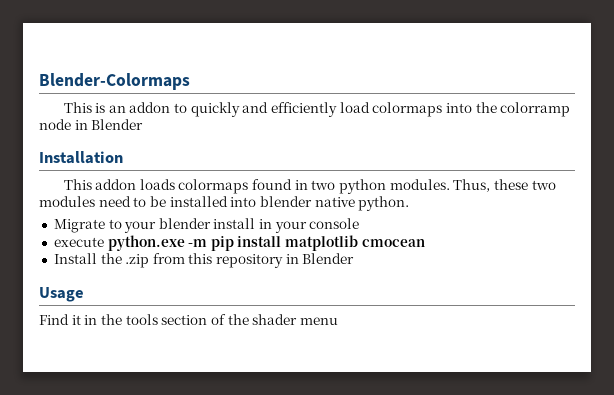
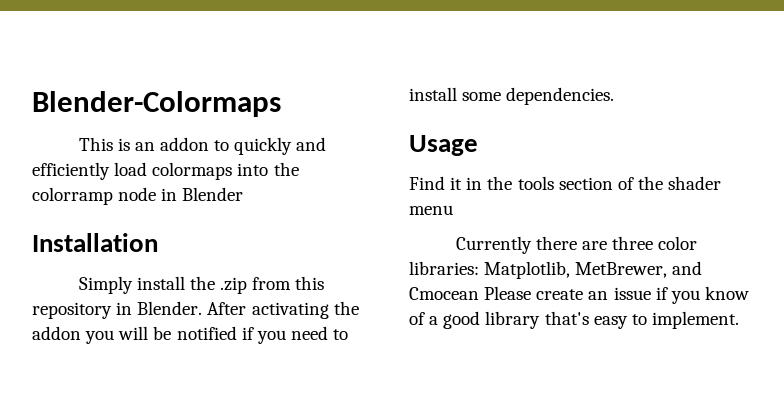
[63,179,556,194] [39,196,410,211] [53,218,360,233] [53,235,425,251] [53,253,97,264] This addon loads colormaps found in two python modules. Thus, these two modules need to be installed into blender native python. // Migrate to your blender install in your console // execute python.exe -m pip install matplotlib cmocean // Install -> [78,276,185,294] Simply install
[302,253,355,264] Blender -> [137,301,359,319] [32,326,349,344] [409,87,615,105] Blender. After activating the addon you will be notified if you need to install some dependencies.
(338, 321) none -> [455,236,698,254] [409,261,703,279] [409,286,749,304] [409,311,739,329] // Currently there are three color libraries: Matplotlib, MetBrewer, and Cmocean Please create an issue if you know of a good library that's easy to implement.

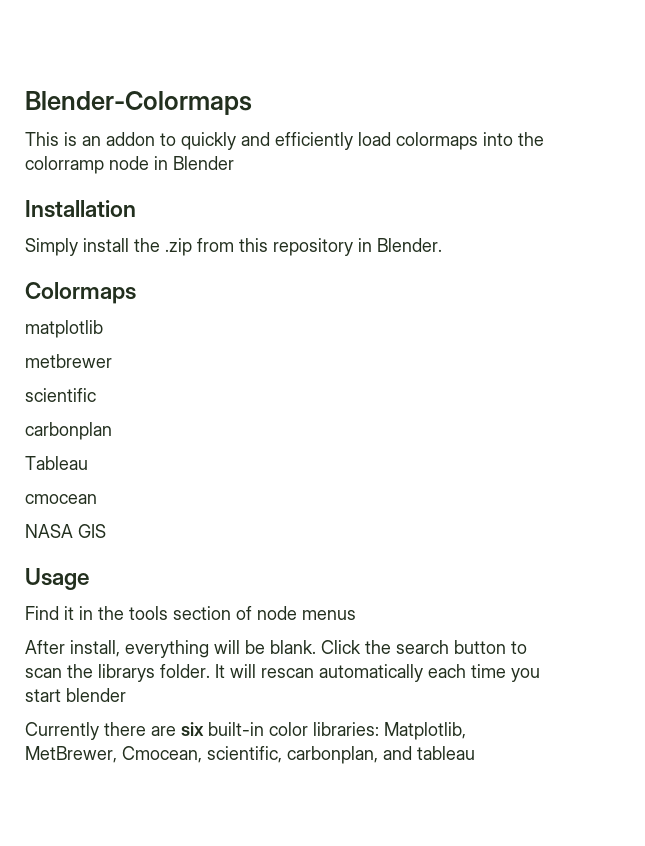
[207,301,359,319] [32,326,349,344] [409,87,615,105] After activating the addon you will be notified if you need to install some dependencies. -> [25,282,136,304] [25,320,103,338] [25,354,112,368] [25,388,96,402] [25,422,112,440] [25,456,88,470] [25,494,97,504] [25,524,106,538] // Colormaps // matplotlib // metbrewer // scientific // carbonplan // Tableau // cmocean // NASA GIS
[637,176,722,190] [409,205,453,215] the shader menu -> [257,606,356,620] [25,640,527,658] [25,664,540,682] [25,688,126,702] node menus // After install, everything will be blank. Click the search button to scan the librarys folder. It will rescan automatically each time you start blender
[612,236,654,250] three -> [181,722,264,736] six built-in
[672,261,703,275] [409,286,749,304] [409,311,739,329] and Cmocean Please create an issue if you know of a good library that's easy to implement. -> [122,746,475,764] Cmocean, scientific, carbonplan, and tableau

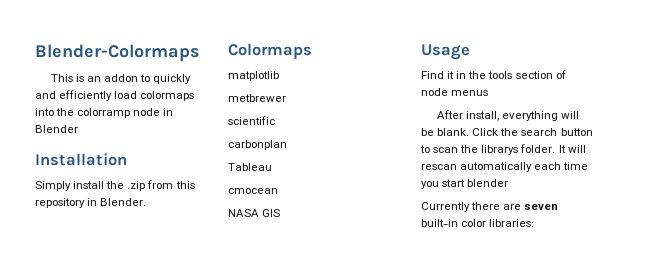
[181,722,204,736] six -> [524,204,559,210] seven
[384,722,466,740] [25,746,475,764] Matplotlib, MetBrewer, Cmocean, scientific, carbonplan, and tableau -> (535, 223) none

